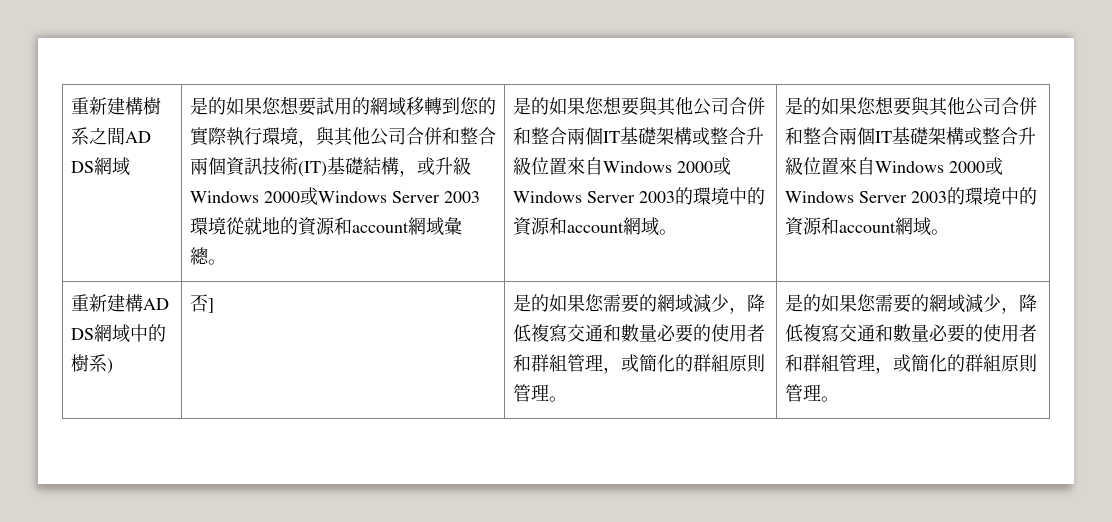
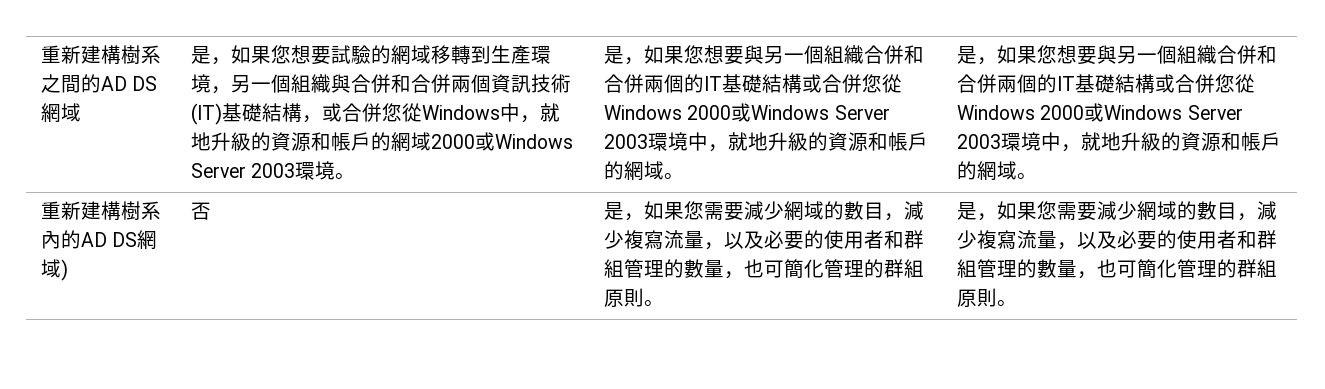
(125, 136) none -> [80,74,101,93] 的
[207,97,226,115] 的 -> [210,57,231,65] ，
[333,97,352,115] 用 -> [350,45,371,65] 驗
[459,97,496,115] [189,126,496,147] 您的實際執行環境，與其他公司合併和整合 -> [490,45,551,64] [190,74,451,94] 生產環境，另一個組織與合併和合併
[434,157,471,175] [189,187,480,205] [189,217,462,236] [189,247,226,265] [512,96,765,116] [512,127,764,145] [512,157,731,175] [512,187,765,205] [512,217,677,236] [784,96,1037,116] [784,127,1036,145] [784,157,1003,175] [784,187,1037,205] [784,217,896,236] 升級Windows 2000或Windows Server 2003環境從就地的資源和account網域彙總。 | 是的如果您想要與其他公司合併和整合兩個IT基礎架構或整合升級位置來自Windows 2000或Windows Server 2003的環境中的資源和account網域。 | 是的如果您想要與其他公司合併和整合兩個IT基礎架構或整合升級位置來自Windows 2000或Windows Server 2003的環境中的資源和account -> [341,103,560,123] [190,132,573,152] [190,161,356,180] [603,45,924,65] [603,74,902,93] [603,103,890,122] [603,132,928,152] [603,161,684,181] [956,45,1277,65] [956,74,1255,93] [956,103,1243,122] [956,132,1281,152] [956,161,977,180] 合併您從Windows中，就地升級的資源和帳戶的網域2000或Windows Server 2003環境。 | 是，如果您想要與另一個組織合併和合併兩個的IT基礎結構或合併您從Windows 2000或Windows Server 2003環境中，就地升級的資源和帳戶的網域。 | 是，如果您想要與另一個組織合併和合併兩個的IT基礎結構或合併您從Windows 2000或Windows Server 2003環境中，就地升級的資源和帳戶的
[142,298,169,310] [70,324,166,343] [70,354,107,372] AD DS網域中的樹系 -> [120,201,161,220] [40,230,158,250] [40,259,61,278] 樹系內的AD DS網域
[207,298,214,313] [512,294,765,314] [512,324,765,343] [512,354,765,374] [512,384,567,402] [784,294,1037,314] [784,324,1037,343] [784,354,1037,374] [784,384,821,402] ] | 是的如果您需要的網域減少，降低複寫交通和數量必要的使用者和群組管理，或簡化的群組原則管理。 | 是的如果您需要的網域減少，降低複寫交通和數量必要的使用者和群組管理，或簡化的群組原則管理 -> [603,201,924,221] [603,230,924,250] [603,259,924,279] [603,288,664,307] [956,201,1277,221] [956,230,1277,250] [956,259,1277,279] [956,288,997,307] | 是，如果您需要減少網域的數目，減少複寫流量，以及必要的使用者和群組管理的數量，也可簡化管理的群組原則。 | 是，如果您需要減少網域的數目，減少複寫流量，以及必要的使用者和群組管理的數量，也可簡化管理的群組原則

